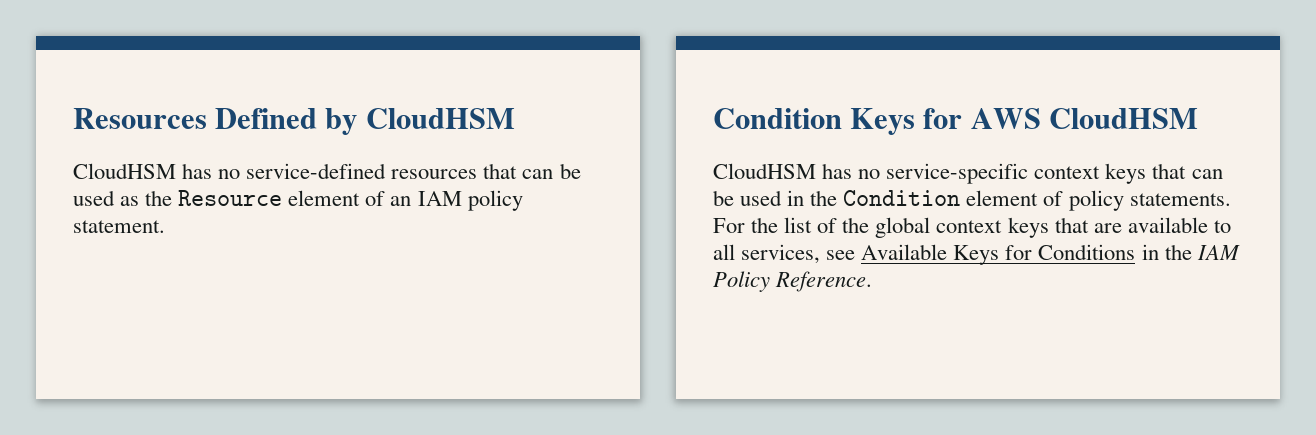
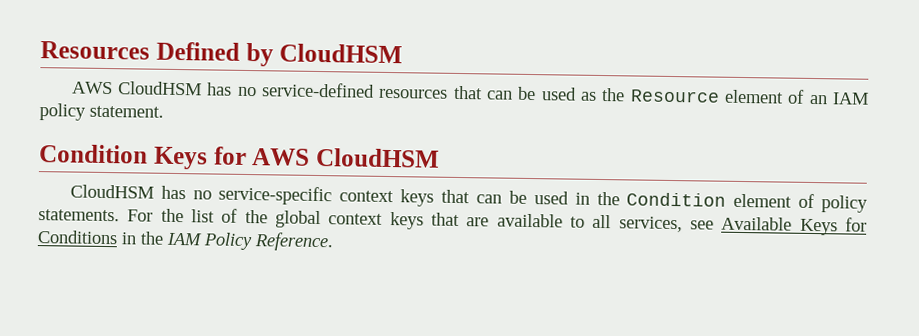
(515, 118) none -> [71,81,113,95] AWS

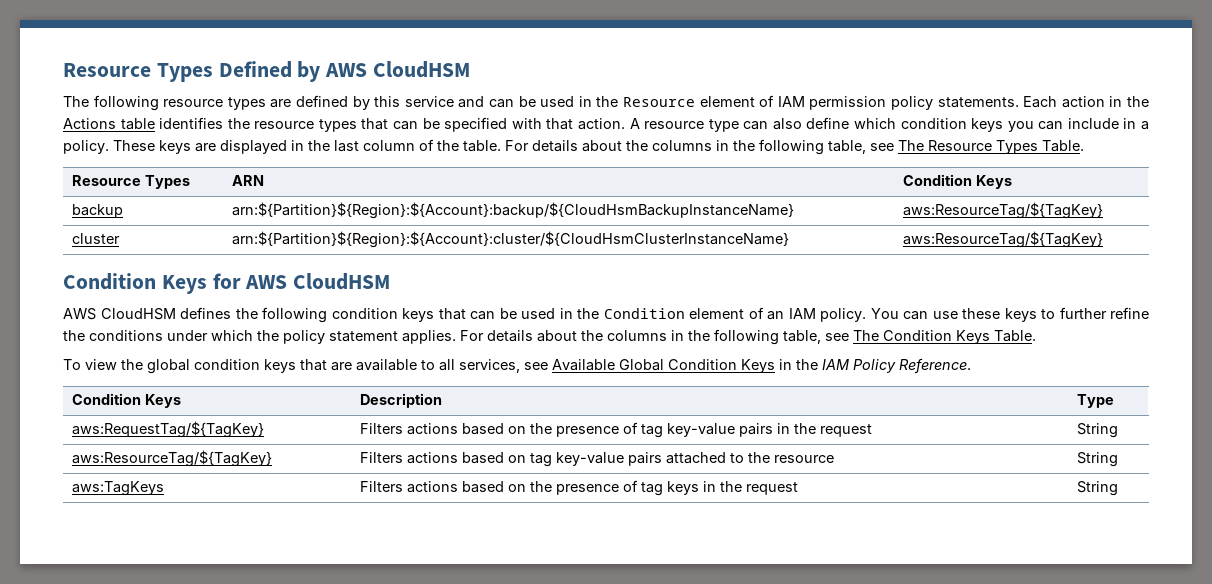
[40,41,150,60] Resources -> [63,63,213,82] Resource Types
[279,43,404,64] [71,81,598,101] CloudHSM // AWS CloudHSM has no service-defined resources that can be used as -> [325,61,471,78] [63,95,592,111] AWS CloudHSM // The following resource types are defined by this service and can be used in
[808,92,869,105] [39,103,164,121] an IAM policy statement. -> [777,96,1150,110] [63,117,1150,132] [63,139,1084,155] [72,175,191,189] [232,175,265,186] [903,174,1013,189] [72,204,124,218] [232,202,795,219] [903,202,1104,219] [72,233,121,244] [232,231,790,248] [903,231,1104,248] IAM permission policy statements. Each action in the Actions table identifies the resource types that can be specified with that action. A resource type can also define which condition keys you can include in a policy. These keys are displayed in the last column of the table. For details about the columns in the following table, see The Resource Types Table. // Resource Types | ARN | Condition Keys // backup | arn:${Partition}${Region}:${Account}:backup/${CloudHsmBackupInstanceName} | aws:ResourceTag/${TagKey} // cluster | arn:${Partition}${Region}:${Account}:cluster/${CloudHsmClusterInstanceName} | aws:ResourceTag/${TagKey}
[69,184,395,206] CloudHSM has no service-specific context -> [63,307,398,323] AWS CloudHSM defines the following condition
[821,195,869,213] [38,208,239,223] policy statements. For the list of -> [767,307,1149,322] [63,329,1036,345] [63,359,117,370] an IAM policy. You can use these keys to further refine the conditions under which the policy statement applies. For details about the columns in the following table, see The Condition Keys Table. // To view
[328,213,384,225] context -> [194,359,260,370] condition
[799,217,868,236] [37,230,118,245] Keys for Conditions -> [619,359,775,373] Global Condition Keys
(334, 242) none -> [72,393,182,408] [360,393,443,408] [1077,394,1115,408] [72,421,265,438] [360,422,873,438] [1077,423,1119,438] [72,450,273,467] [360,452,835,467] [1077,452,1119,467] [72,481,165,496] [360,480,799,496] [1077,481,1119,496] // Condition Keys | Description | Type // aws:RequestTag/${TagKey} | Filters actions based on the presence of tag key-value pairs in the request | String // aws:ResourceTag/${TagKey} | Filters actions based on tag key-value pairs attached to the resource | String // aws:TagKeys | Filters actions based on the presence of tag keys in the request | String

